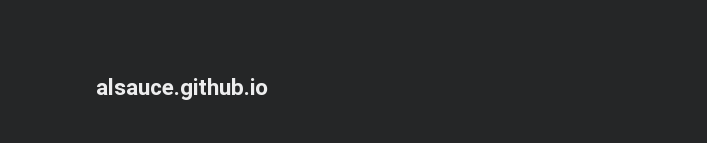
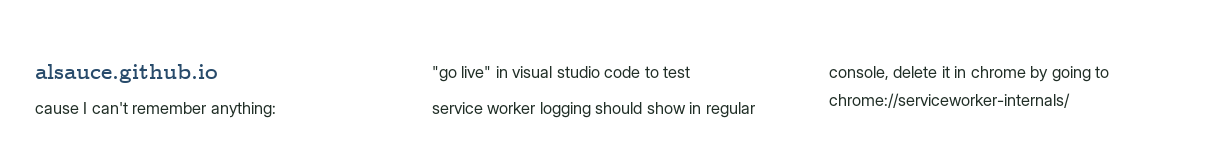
(268, 89) none -> [35,102,276,118] [432,66,691,82] [432,102,755,118] [829,66,1110,82] [829,93,1070,108] // cause I can't remember anything: // "go live" in visual studio code to test // service worker logging should show in regular console, delete it in chrome by going to chrome://serviceworker-internals/

